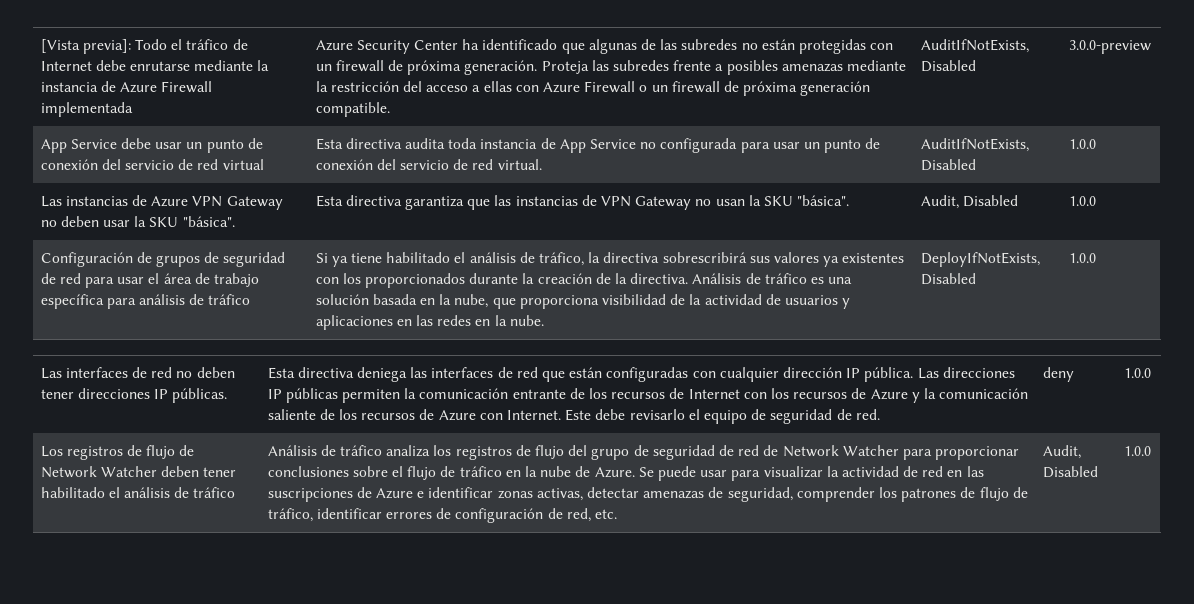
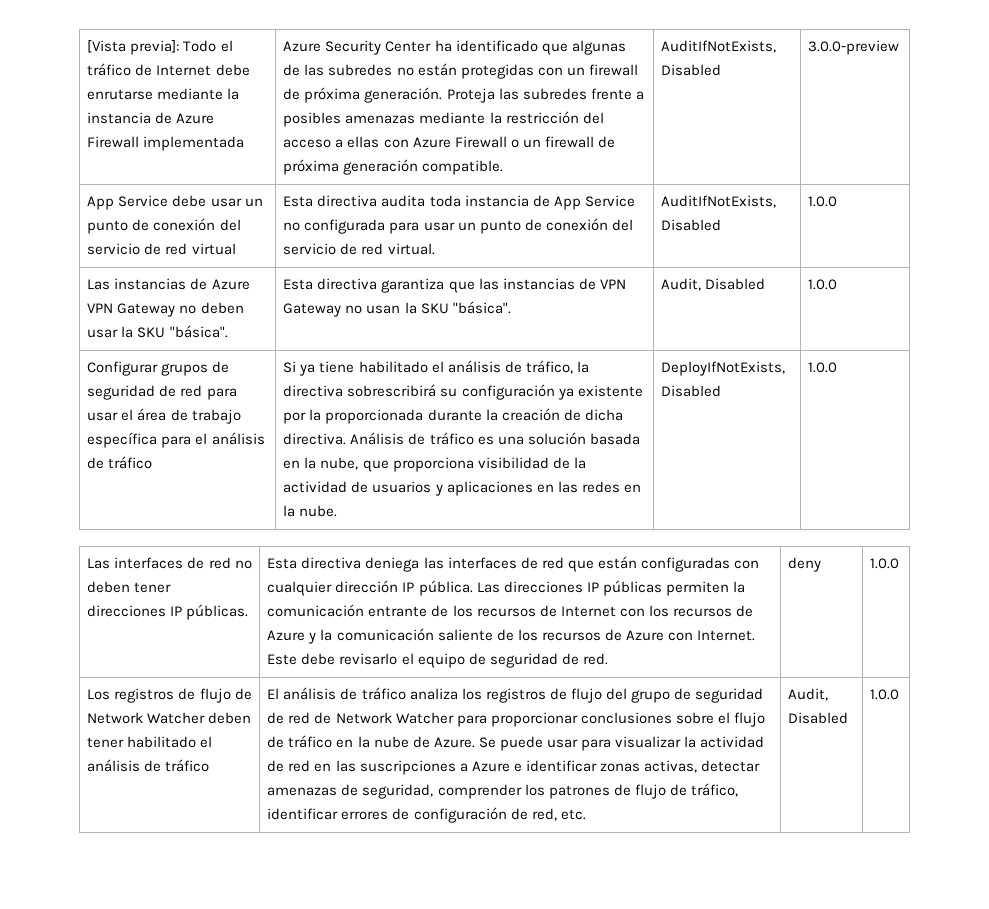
[40,252,152,267] Configuración de -> [87,361,159,376] Configurar
(136, 303) none -> [195,433,208,445] el
[749,252,905,267] [315,273,466,288] sus valores ya existentes con los proporcionados -> [440,384,643,400] [283,409,424,424] su configuración ya existente por la proporcionada
[615,273,628,284] la -> [584,409,623,421] dicha
[267,445,317,456] Análisis -> [267,687,337,700] El análisis
[356,487,372,498] de -> [459,763,468,772] a

